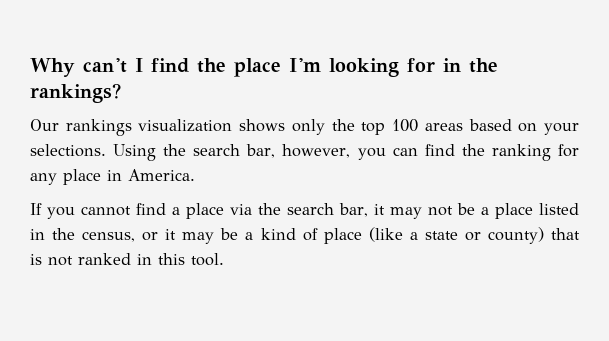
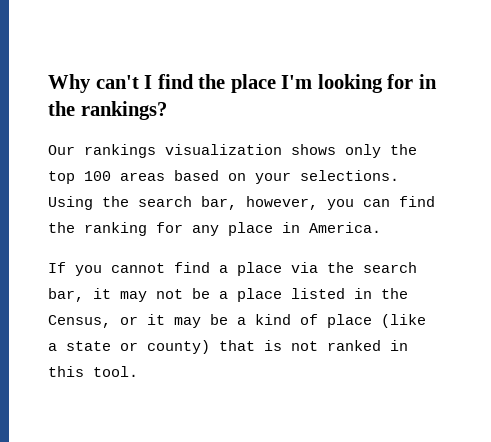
[82,231,136,242] census, -> [48,315,111,328] Census,

